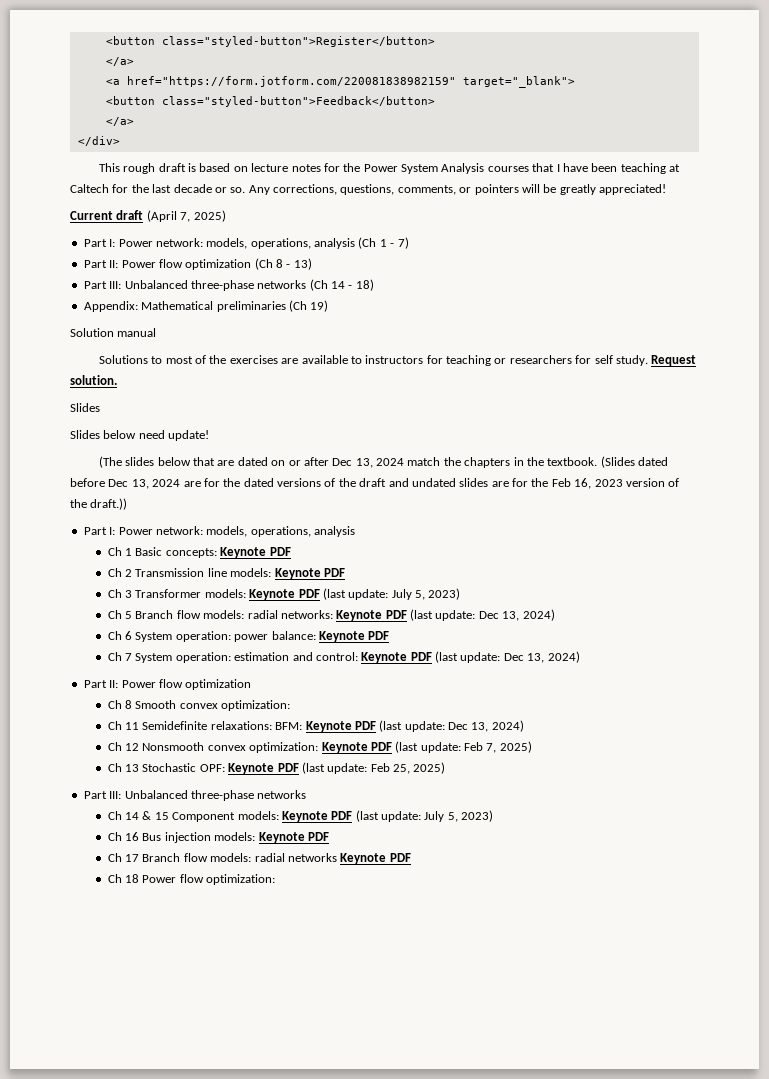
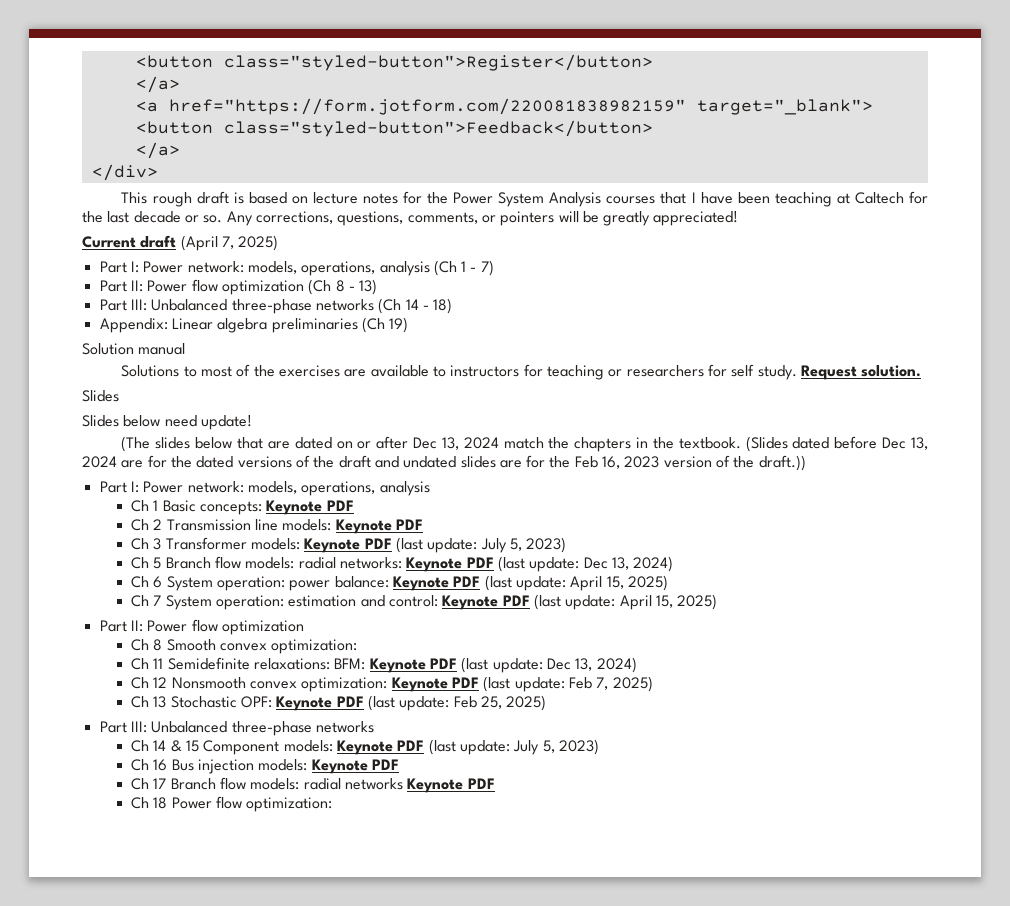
[141,301,214,310] Mathematical -> [171,318,268,333] Linear algebra
(390, 635) none -> [484,575,668,591] (last update: April 15, 2025)
[503,651,580,663] Dec 13, 2024) -> [619,594,718,610] April 15, 2025)

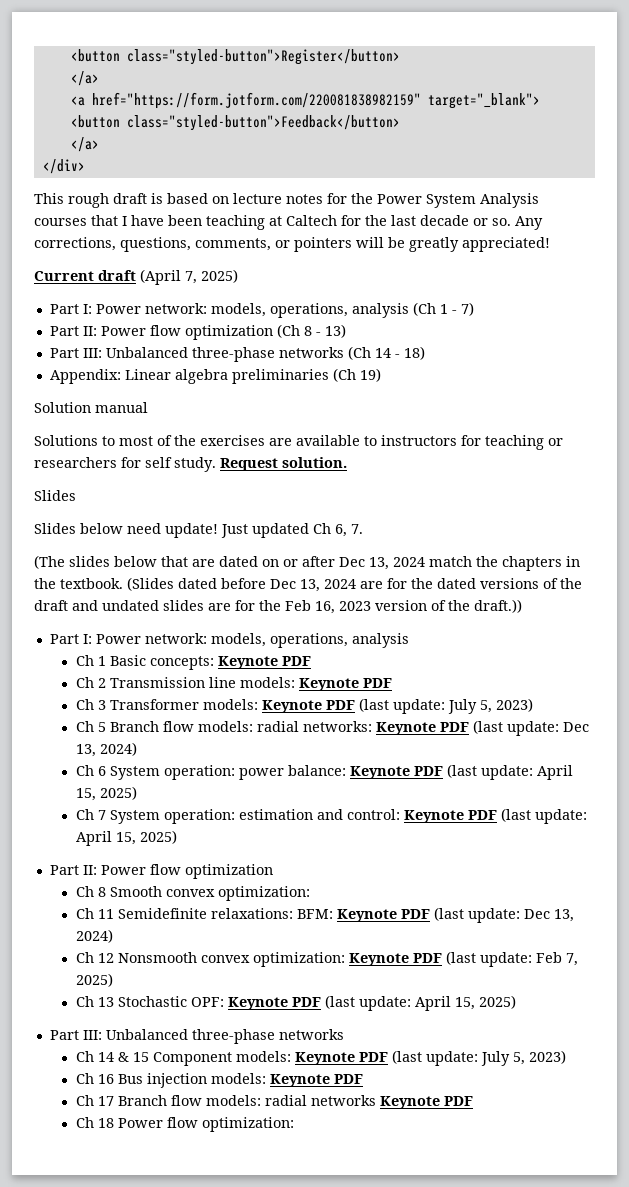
(252, 422) none -> [221,523,363,538] Just updated Ch 6, 7.
[453,696,503,709] Feb 25, -> [414,996,475,1011] April 15,

